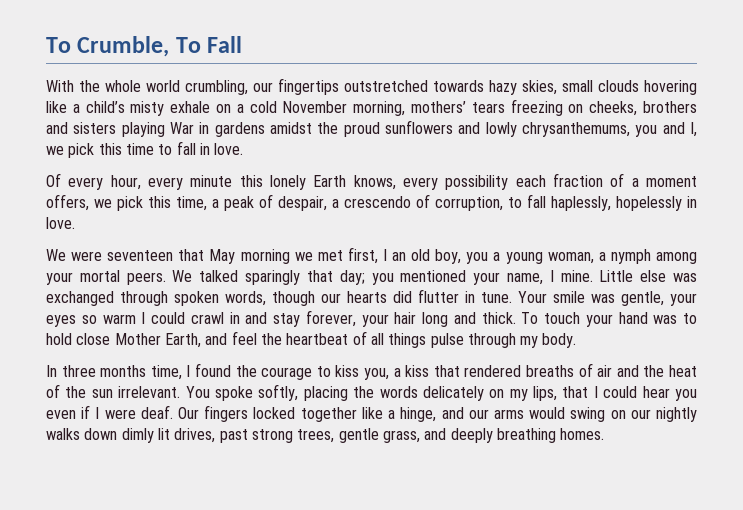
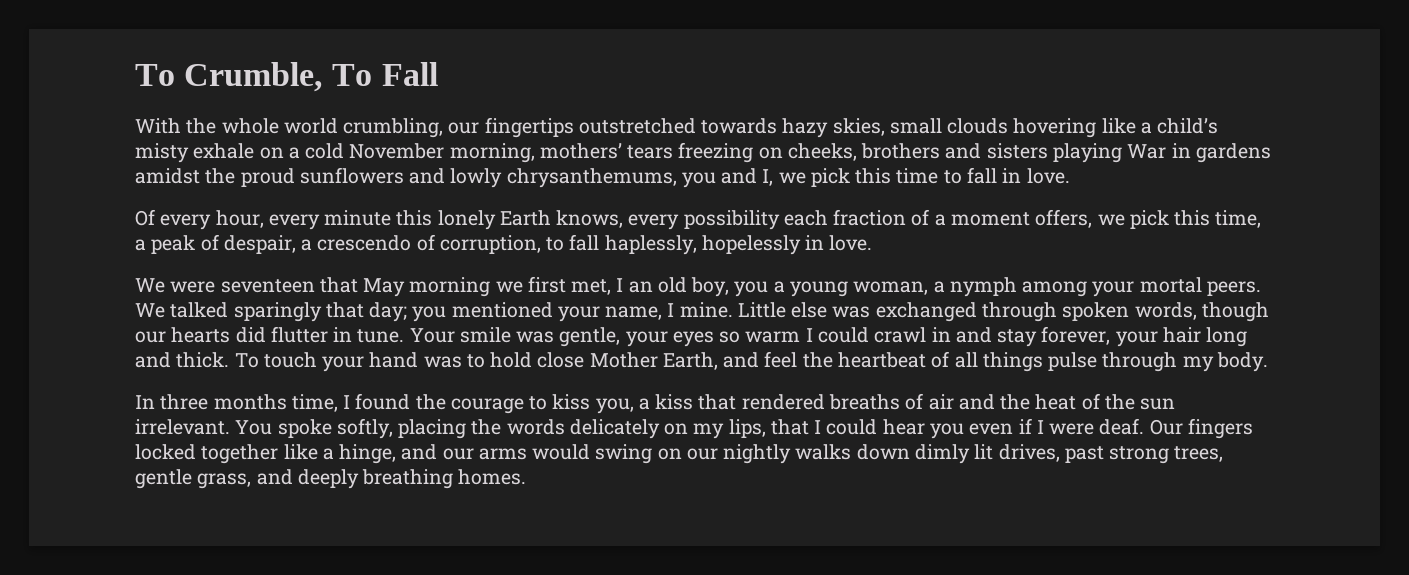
[317,247,378,264] met first, -> [527,276,612,295] first met,

